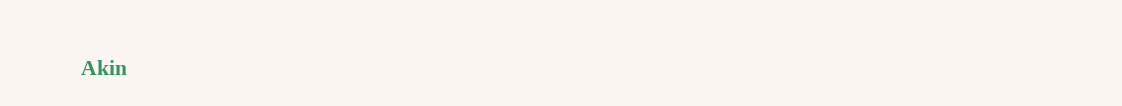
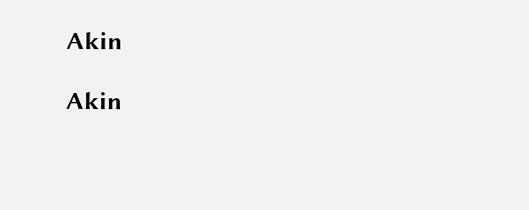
[81,60,127,75] Akin -> [66,31,123,50] [65,91,123,110] Akin // Akin

